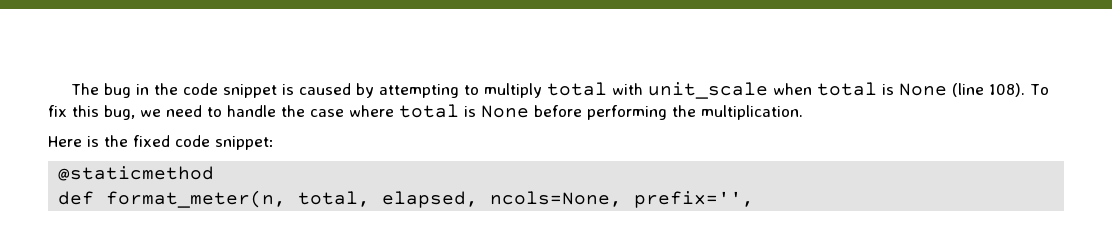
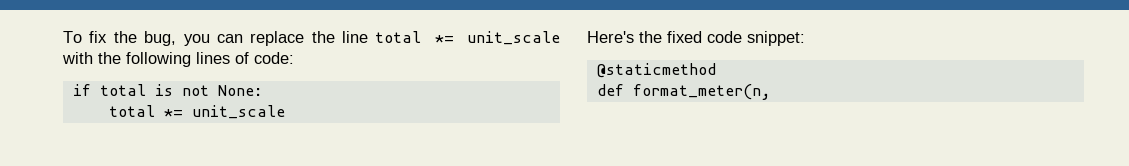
[71,82,1050,99] [48,104,803,120] [48,136,99,147] The bug in the code snippet is caused by attempting to multiply total with unit_scale when total is None (line 108). To fix this bug, we need to handle the case where total is None before performing the multiplication. // Here is -> [63,31,560,46] [62,52,294,67] [72,84,263,96] [108,105,285,119] [587,31,634,43] To fix the bug, you can replace the line total *= unit_scale with the following lines of code: // if total is not None: // total *= unit_scale // Here's
[298,191,755,208] total, elapsed, ncols=None, prefix='', -> (771, 92) none

